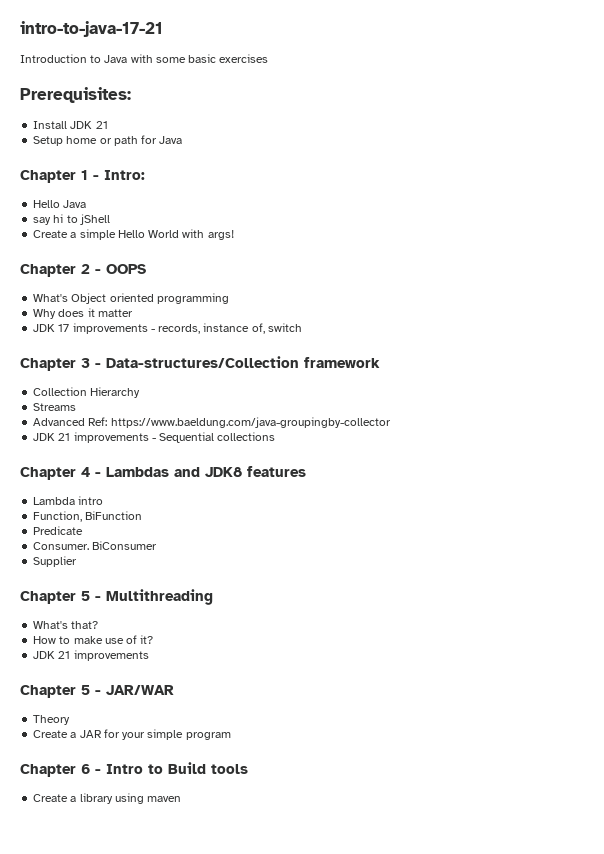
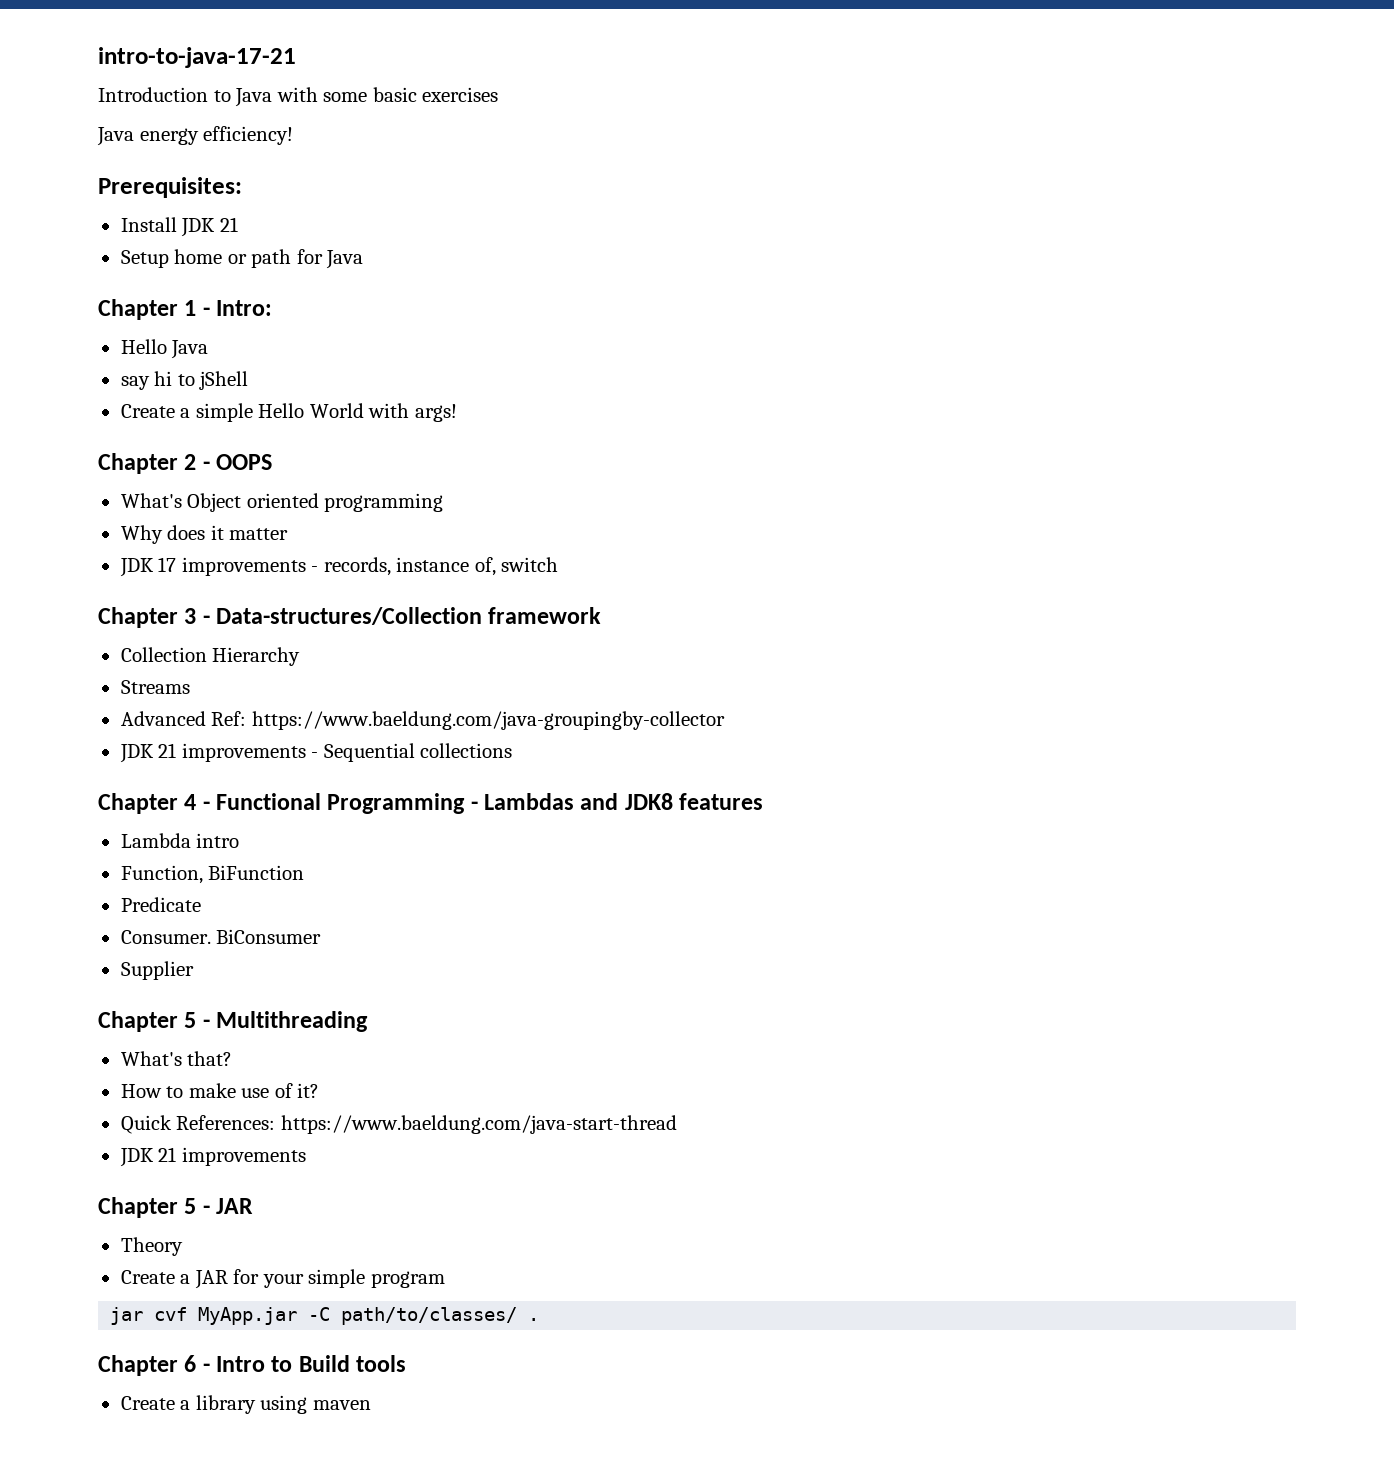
(269, 58) none -> [97,126,294,146] // Java energy efficiency!
(101, 474) none -> [216,793,478,814] Functional Programming -
(154, 639) none -> [120,1115,677,1134] // Quick References: https://www.baeldung.com/java-start-thread
[106,685,174,695] JAR/WAR -> [216,1198,254,1214] JAR
(231, 736) none -> [110,1307,540,1325] // jar cvf MyApp.jar -C path/to/classes/ .

